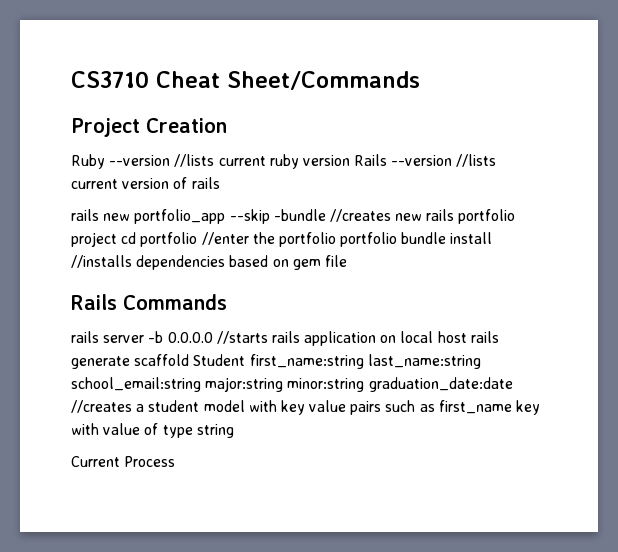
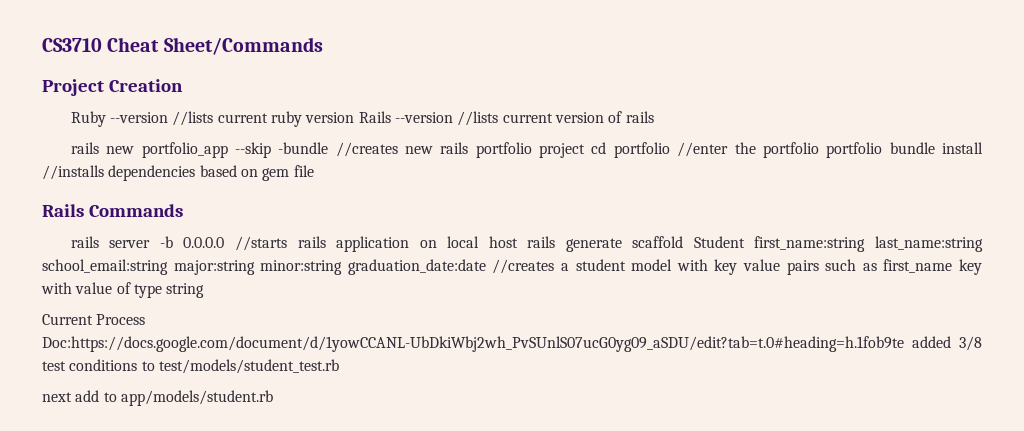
(176, 461) none -> [42,336,982,352] [42,359,339,374] [42,390,273,406] Doc:https://docs.google.com/document/d/1yowCCANL-UbDkiWbj2wh_PvSUnlS07ucG0yg09_aSDU/edit?tab=t.0#heading=h.1fob9te added 3/8 test conditions to test/models/student_test.rb // next add to app/models/student.rb

